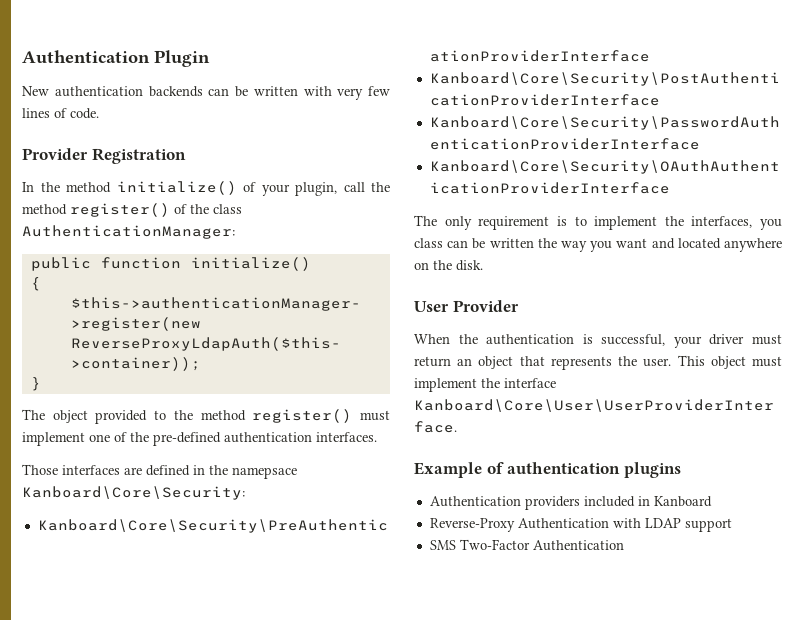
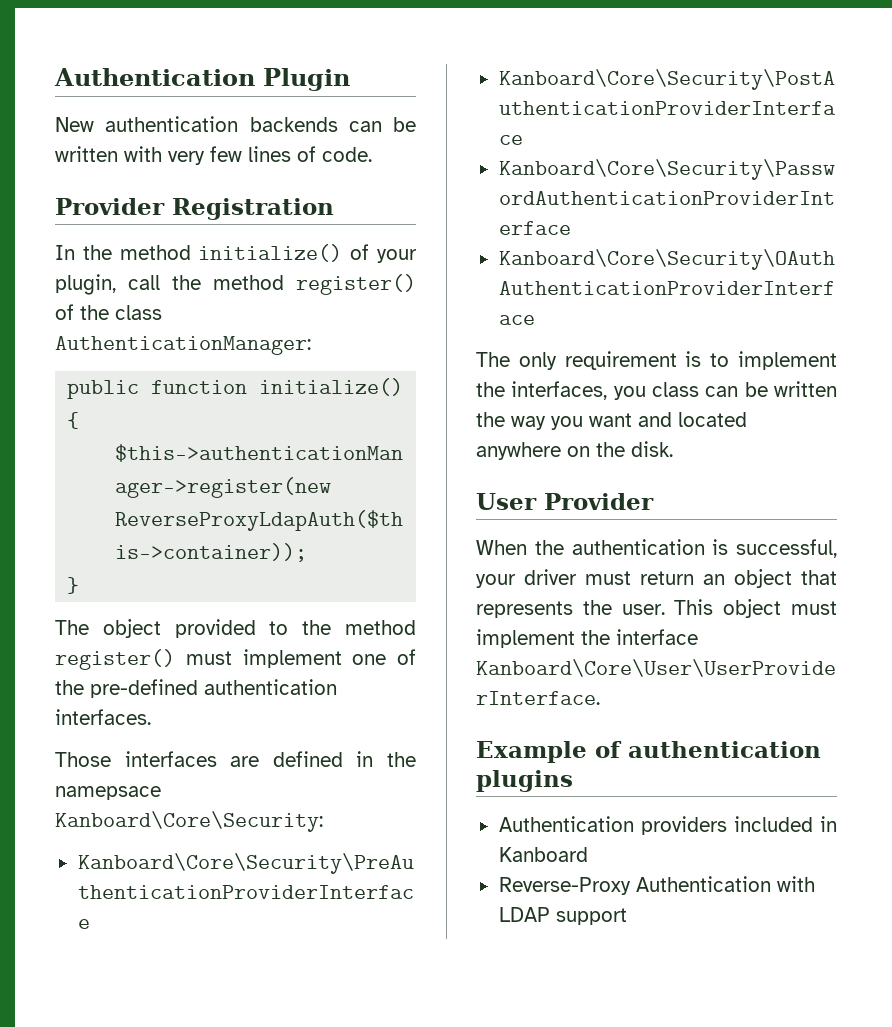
[429,539,624,551] // SMS Two-Factor Authentication -> (627, 916) none

